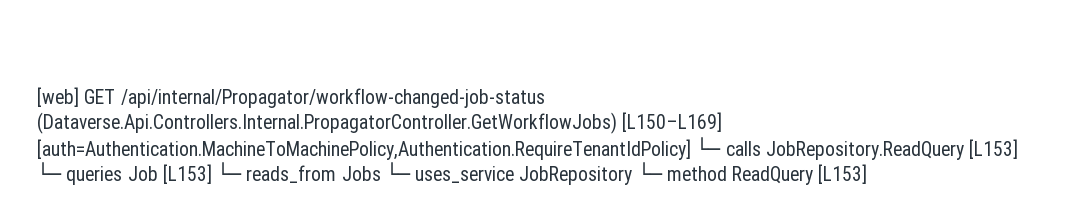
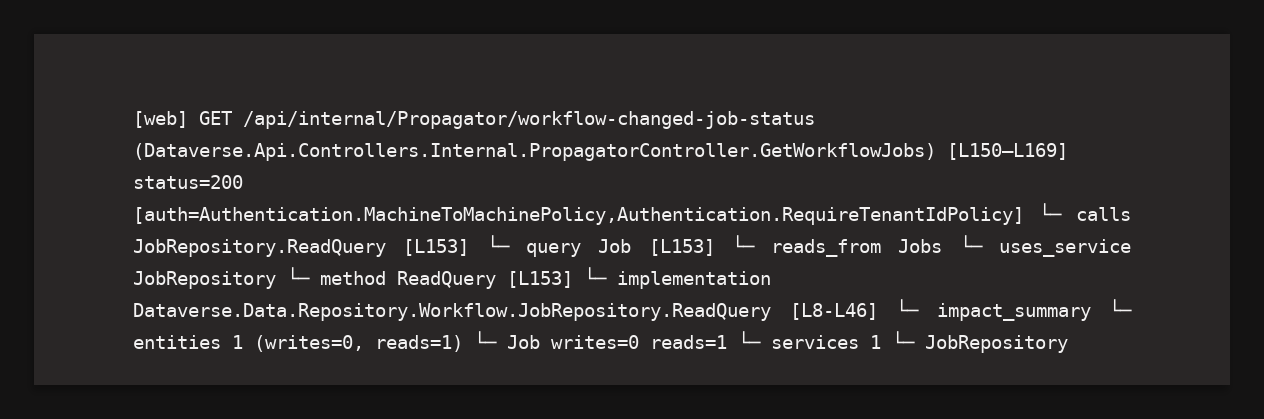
(723, 122) none -> [133,175,243,189] status=200
[66,166,123,185] queries -> [525,243,581,257] query
(868, 174) none -> [584,267,771,289] [133,299,1132,321] [133,331,1068,353] └─ implementation Dataverse.Data.Repository.Workflow.JobRepository.ReadQuery [L8-L46] └─ impact_summary └─ entities 1 (writes=0, reads=1) └─ Job writes=0 reads=1 └─ services 1 └─ JobRepository

